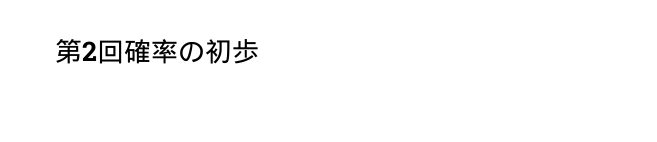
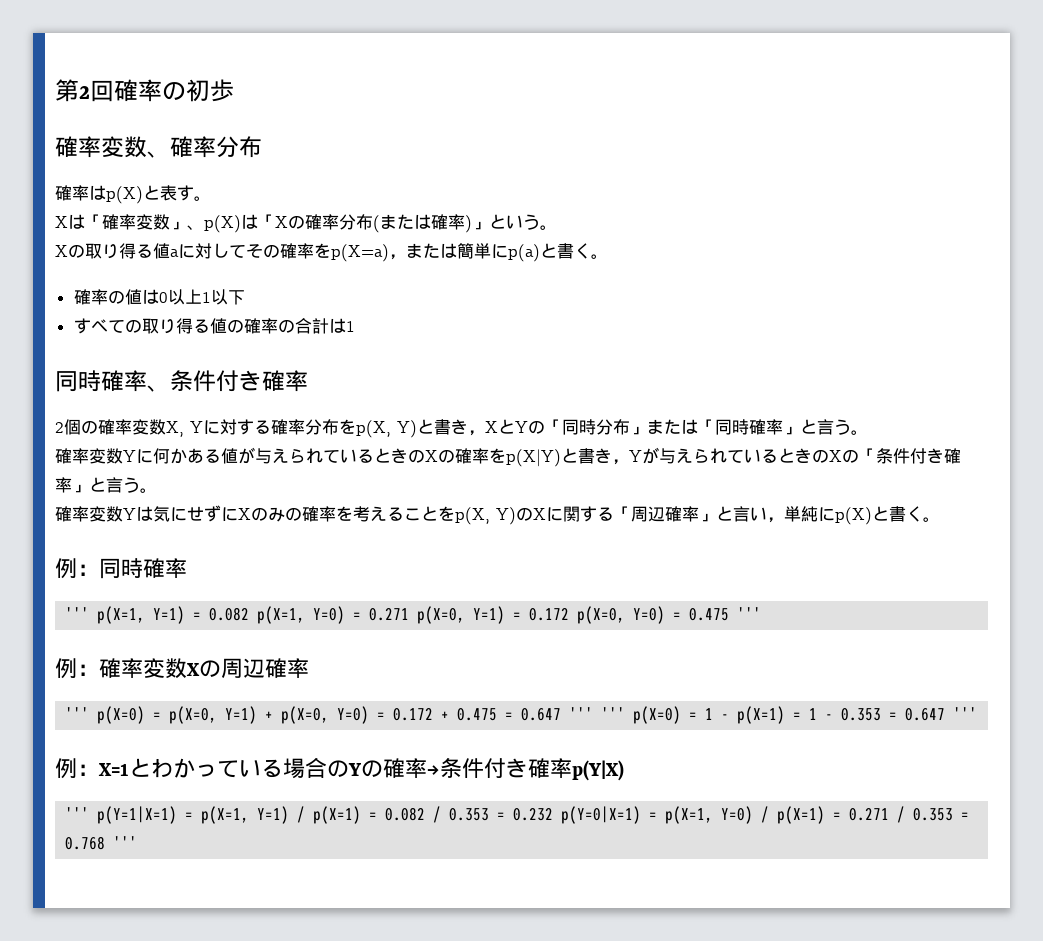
(259, 51) none -> [55,136,262,158] [55,185,211,204] [55,214,557,233] [55,243,608,262] [73,289,245,305] [73,318,355,334] [55,370,308,392] [55,419,868,438] [55,447,961,467] [55,477,157,493] [55,505,940,525] [55,558,187,579] [65,606,762,624] [55,658,309,679] [65,706,978,724] [55,757,624,781] [65,806,970,824] [65,836,138,850] // 確率変数、確率分布 // 確率はp(X)と表す。 // Xは「確率変数」、p(X)は「Xの確率分布(または確率)」という。 // Xの取り得る値aに対してその確率をp(X=a)，または簡単にp(a)と書く。 // 確率の値は0以上1以下 // すべての取り得る値の確率の合計は1 // 同時確率、条件付き確率 // 2個の確率変数X, Yに対する確率分布をp(X, Y)と書き，XとYの「同時分布」または「同時確率」と言う。 // 確率変数Yに何かある値が与えられているときのXの確率をp(X|Y)と書き，Yが与えられているときのXの「条件付き確率」と言う。 // 確率変数Yは気にせずにXのみの確率を考えることをp(X, Y)のXに関する「周辺確率」と言い，単純にp(X)と書く。 // 例：同時確率 // ''' p(X=1, Y=1) = 0.082 p(X=1, Y=0) = 0.271 p(X=0, Y=1) = 0.172 p(X=0, Y=0) = 0.475 ''' // 例：確率変数Xの周辺確率 // ''' p(X=0) = p(X=0, Y=1) + p(X=0, Y=0) = 0.172 + 0.475 = 0.647 ''' ''' p(X=0) = 1 - p(X=1) = 1 - 0.353 = 0.647 ''' // 例：X=1とわかっている場合のYの確率→条件付き確率p(Y|X) // ''' p(Y=1|X=1) = p(X=1, Y=1) / p(X=1) = 0.082 / 0.353 = 0.232 p(Y=0|X=1) = p(X=1, Y=0) / p(X=1) = 0.271 / 0.353 = 0.768 '''

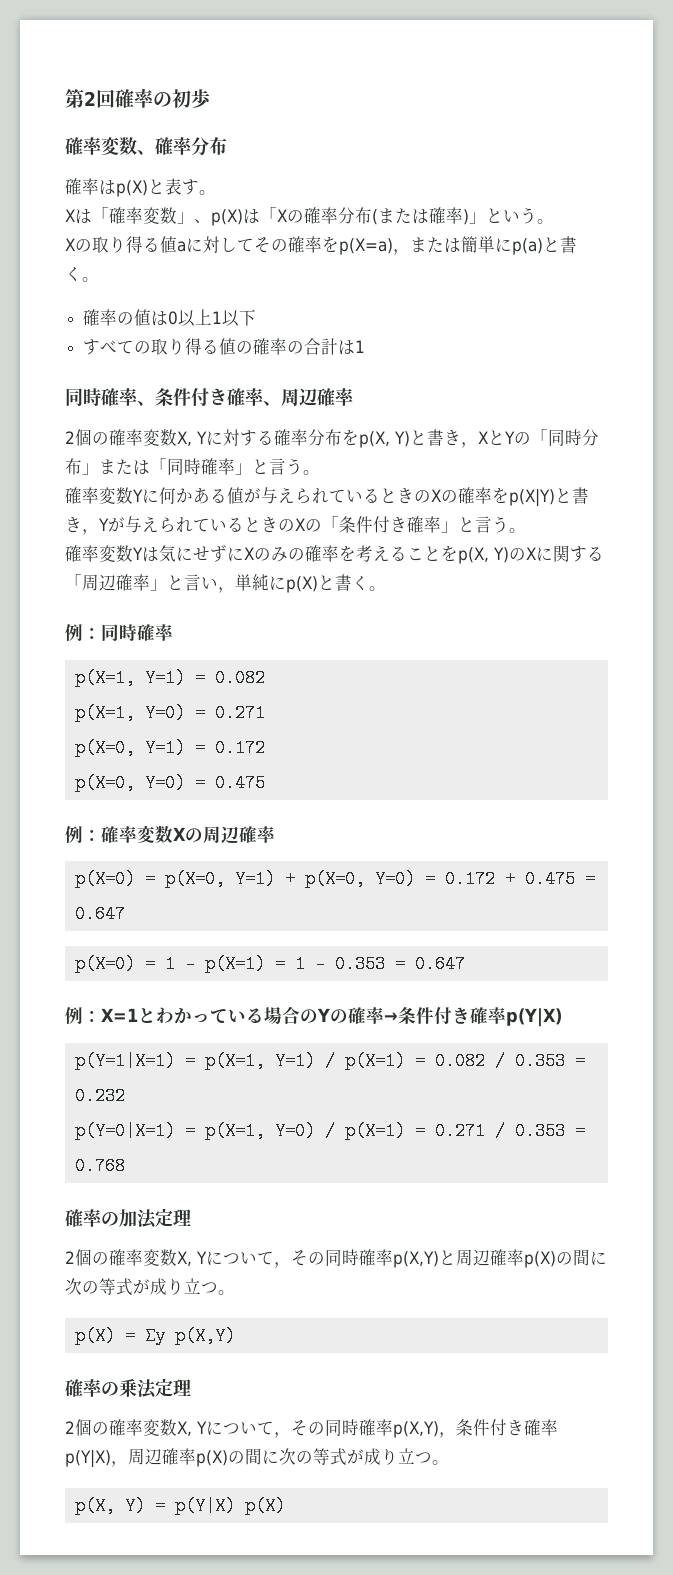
(308, 381) none -> [263,388,354,406] 、周辺確率
[65,607,90,620] ''' -> (173, 632) none
(250, 614) none -> (265, 678) //
(410, 614) none -> (265, 713) //
(570, 614) none -> (265, 748) //
[737,607,762,620] ''' -> (265, 783) none
[65,707,90,720] ''' -> (275, 834) none
[569,707,626,720] ''' ''' -> (125, 914) //
[953,707,978,720] ''' -> (465, 964) none
[65,807,90,820] ''' -> (562, 1017) none
(554, 814) none -> (125, 1096) //
[113,836,138,849] ''' -> [65,1208,191,1229] [65,1249,607,1268] [65,1278,235,1296] [74,1325,235,1345] [65,1378,191,1399] [65,1419,558,1438] [65,1448,449,1468] [74,1497,285,1515] // 確率の加法定理 // 2個の確率変数X, Yについて，その同時確率p(X,Y)と周辺確率p(X)の間に次の等式が成り立つ。 // p(X) = Σy p(X,Y) // 確率の乗法定理 // 2個の確率変数X, Yについて，その同時確率p(X,Y)，条件付き確率p(Y|X)，周辺確率p(X)の間に次の等式が成り立つ。 // p(X, Y) = p(Y|X) p(X)

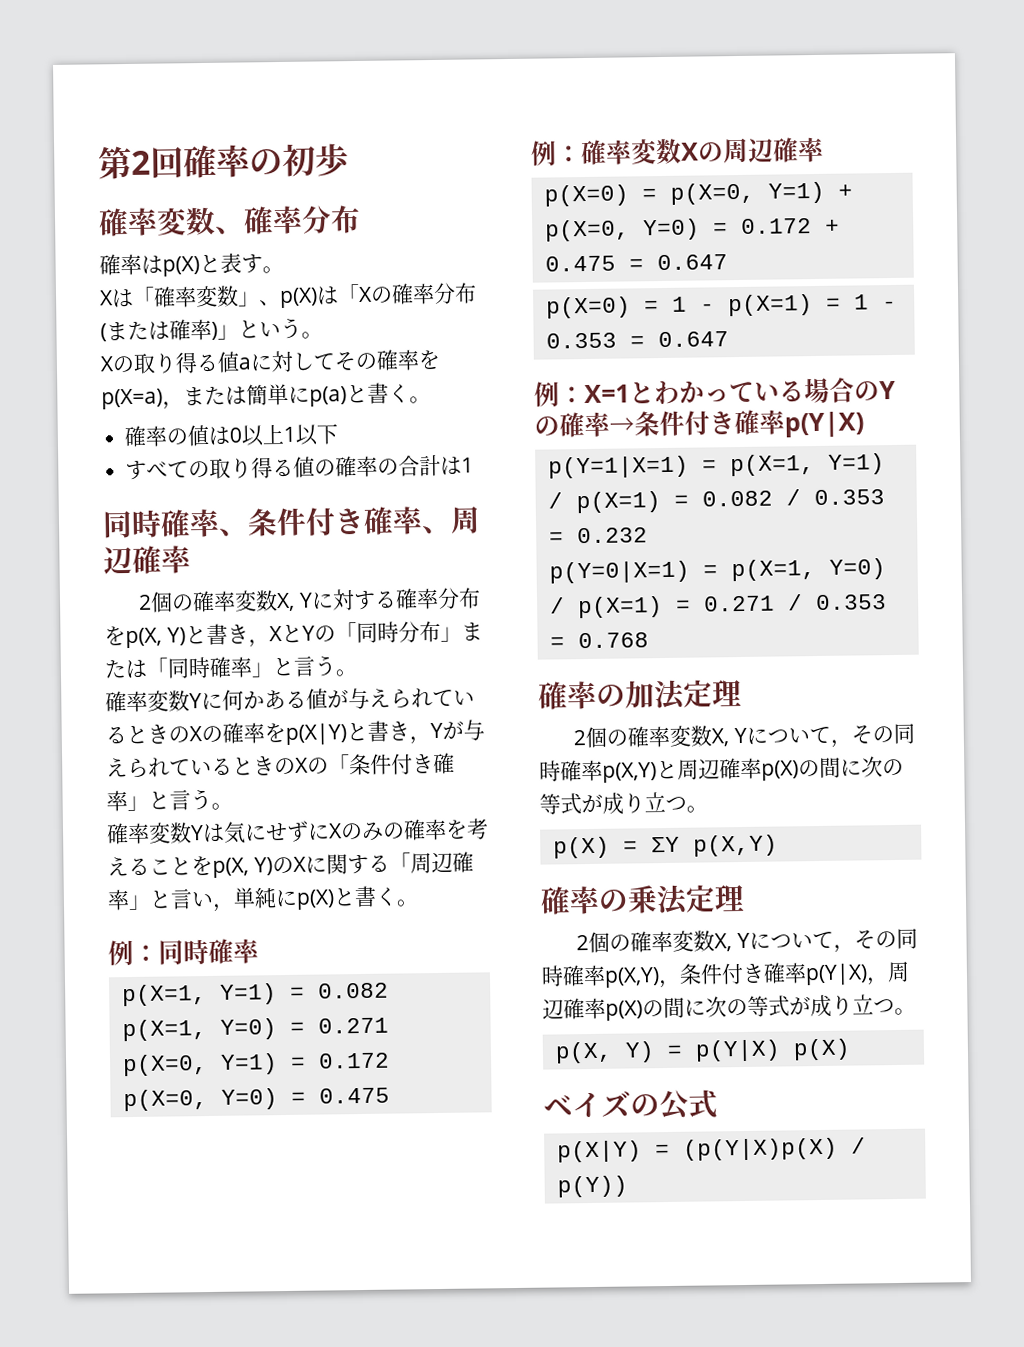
[144,1325,165,1345] Σy -> [650,836,680,853] ΣY
(285, 1506) none -> [543,1089,718,1121] [556,1137,866,1163] [556,1175,628,1198] // ベイズの公式 // p(X|Y) = (p(Y|X)p(X) / p(Y))

